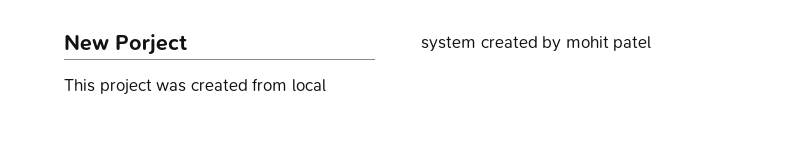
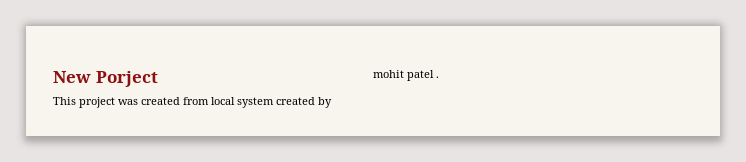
(652, 43) none -> [436,76,439,78] .

